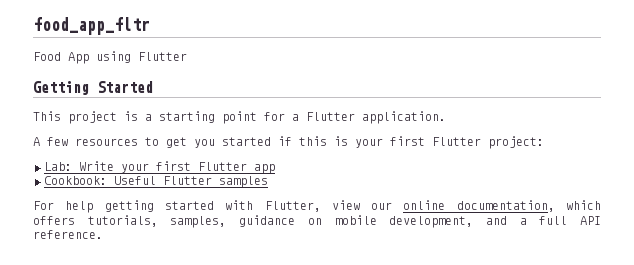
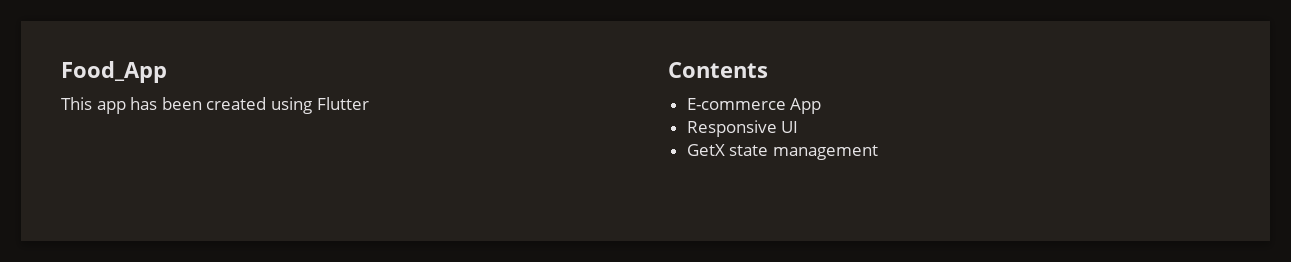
[33,17,150,35] [33,51,187,64] [33,81,153,95] [33,111,446,124] [33,136,544,149] [44,161,275,174] [44,176,268,188] [33,200,601,213] [33,215,601,228] [33,230,103,239] food_app_fltr // Food App using Flutter // Getting Started // This project is a starting point for a Flutter application. // A few resources to get you started if this is your first Flutter project: // Lab: Write your first Flutter app // Cookbook: Useful Flutter samples // For help getting started with Flutter, view our online documentation, which offers tutorials, samples, guidance on mobile development, and a full API reference. -> [61,61,167,83] [61,97,369,114] [668,62,768,78] [686,98,822,114] [686,120,799,137] [686,144,878,160] Food_App // This app has been created using Flutter // Contents // E-commerce App // Responsive UI // GetX state management

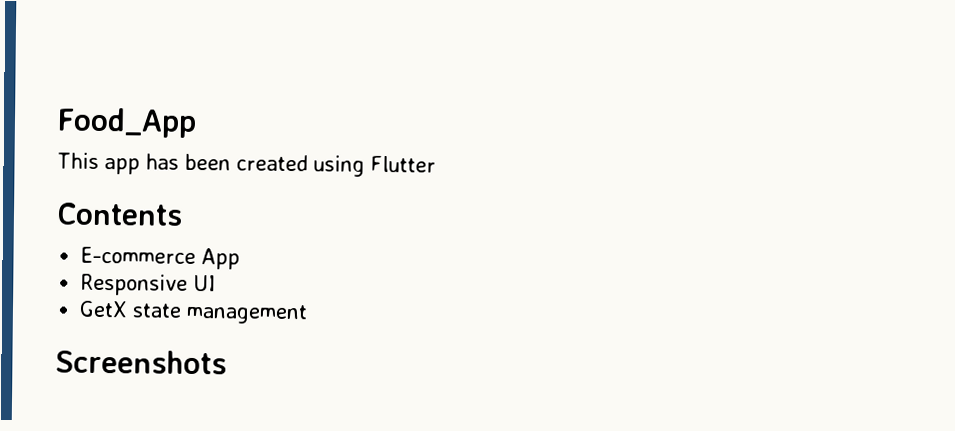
(878, 152) none -> [55,349,227,375] // Screenshots

